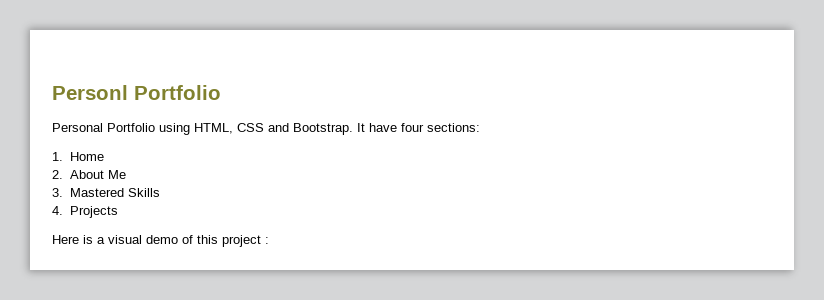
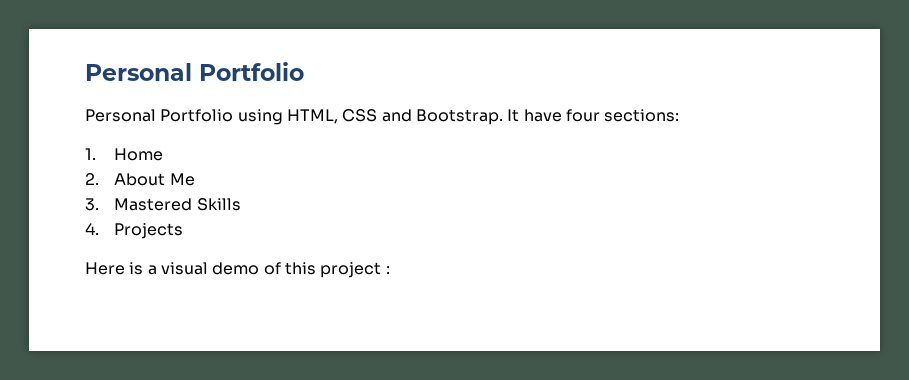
[52,85,128,100] Personl -> [85,63,192,81] Personal

